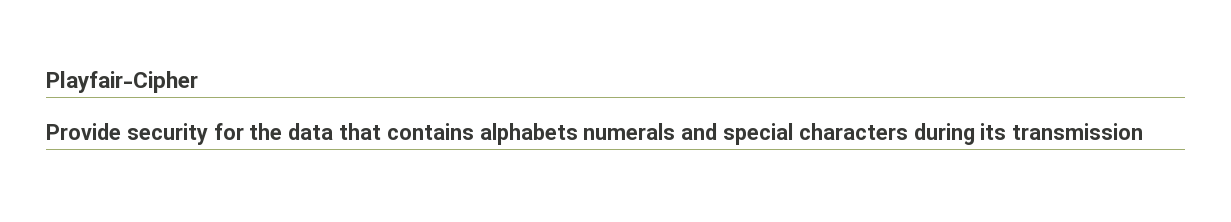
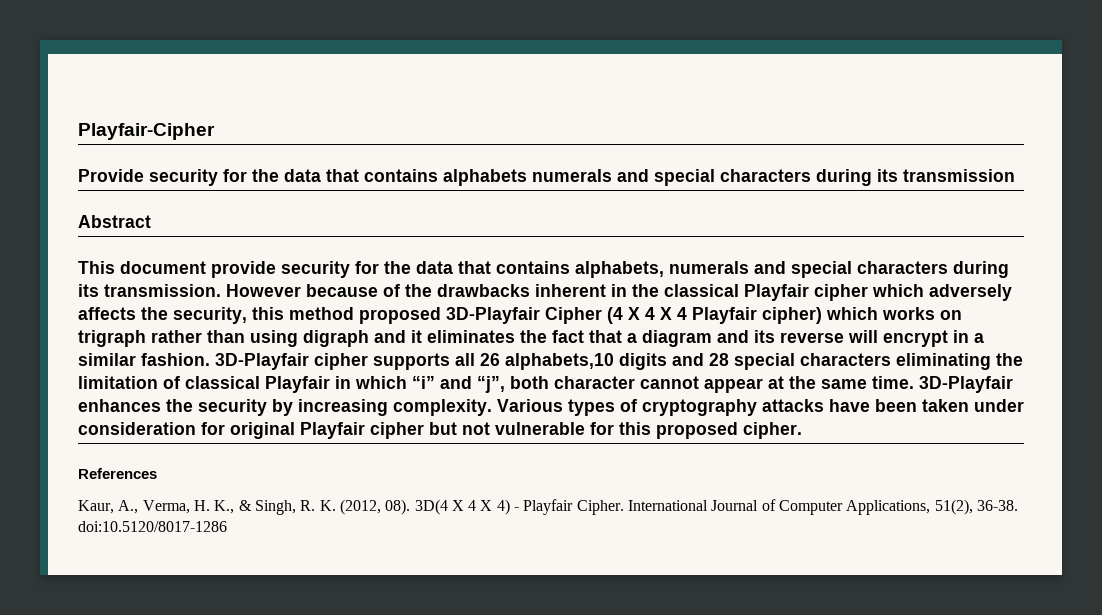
(1144, 131) none -> [78,215,151,228] [78,261,1009,278] [78,284,1012,301] [78,307,962,324] [78,330,984,347] [78,353,1023,370] [78,376,1013,393] [78,399,1024,416] [78,422,802,439] [78,468,157,479] [78,499,1019,515] [78,521,227,532] // Abstract // This document provide security for the data that contains alphabets, numerals and special characters during its transmission. However because of the drawbacks inherent in the classical Playfair cipher which adversely affects the security, this method proposed 3D-Playfair Cipher (4 X 4 X 4 Playfair cipher) which works on trigraph rather than using digraph and it eliminates the fact that a diagram and its reverse will encrypt in a similar fashion. 3D-Playfair cipher supports all 26 alphabets,10 digits and 28 special characters eliminating the limitation of classical Playfair in which “i” and “j”, both character cannot appear at the same time. 3D-Playfair enhances the security by increasing complexity. Various types of cryptography attacks have been taken under consideration for original Playfair cipher but not vulnerable for this proposed cipher. // References // Kaur, A., Verma, H. K., & Singh, R. K. (2012, 08). 3D(4 X 4 X 4) - Playfair Cipher. International Journal of Computer Applications, 51(2), 36-38. doi:10.5120/8017-1286

